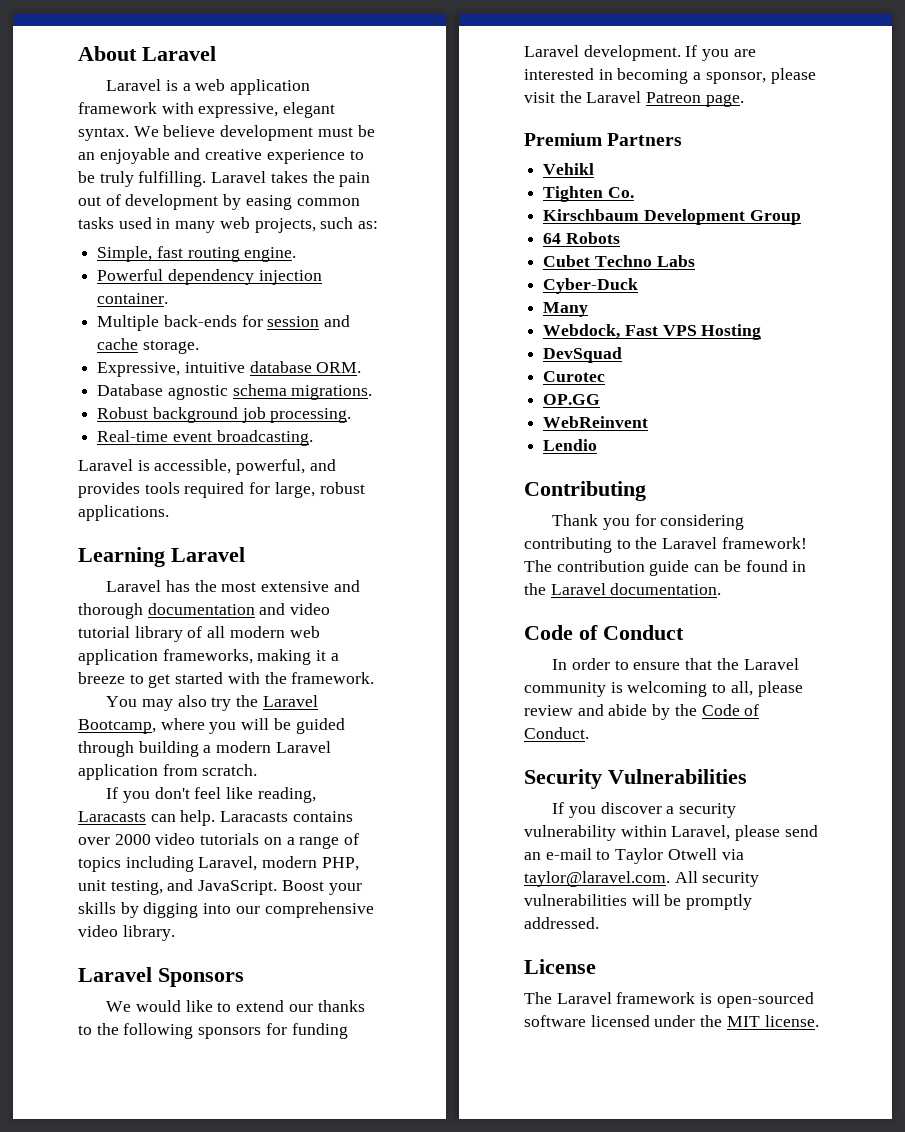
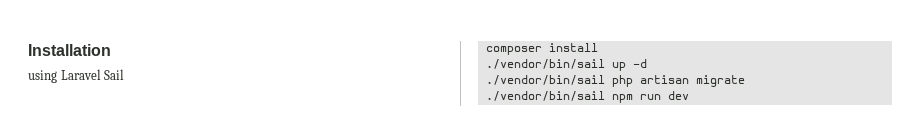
[78,46,216,61] [106,79,311,95] [78,102,336,118] [78,125,375,141] [78,148,364,164] [78,171,371,187] [78,194,360,210] [78,217,379,233] [97,246,297,262] [97,269,322,285] [97,293,169,304] [97,315,351,331] [97,338,199,354] [97,361,362,377] [97,384,373,400] [97,407,352,423] [97,430,313,446] [78,459,336,475] [78,482,365,498] [78,505,169,521] [78,547,245,567] [106,580,360,592] [78,603,331,619] [78,626,320,642] [78,649,339,665] [78,672,375,688] [106,695,318,711] [78,718,345,734] [78,741,331,757] [78,764,258,780] [106,787,316,803] [78,810,353,826] [78,833,360,849] [78,856,359,872] [78,879,362,895] [78,902,374,918] [78,925,175,941] [78,967,244,987] [106,1000,365,1012] [78,1023,348,1039] [524,45,756,61] [524,68,816,84] [524,91,744,107] [524,133,683,146] [543,163,595,175] [543,186,634,202] [543,209,801,225] [543,232,620,244] [543,255,695,267] [543,278,639,294] [543,302,589,317] [543,324,762,340] [543,347,623,363] [543,371,606,382] [543,394,601,405] [543,416,649,428] [543,439,598,451] [524,481,646,501] [552,514,745,530] [524,537,807,553] [524,560,807,576] [524,583,722,595] [524,625,684,640] [552,658,799,670] [524,681,803,697] [524,704,760,720] [524,727,589,739] [524,769,747,789] [552,802,737,818] [524,825,818,841] [524,848,744,864] [524,871,760,887] [524,894,753,910] [524,917,599,929] [524,959,596,974] [524,992,814,1008] [524,1015,819,1027] About Laravel // Laravel is a web application framework with expressive, elegant syntax. We believe development must be an enjoyable and creative experience to be truly fulfilling. Laravel takes the pain out of development by easing common tasks used in many web projects, such as: // Simple, fast routing engine. // Powerful dependency injection container. // Multiple back-ends for session and cache storage. // Expressive, intuitive database ORM. // Database agnostic schema migrations. // Robust background job processing. // Real-time event broadcasting. // Laravel is accessible, powerful, and provides tools required for large, robust applications. // Learning Laravel // Laravel has the most extensive and thorough documentation and video tutorial library of all modern web application frameworks, making it a breeze to get started with the framework. // You may also try the Laravel Bootcamp, where you will be guided through building a modern Laravel application from scratch. // If you don't feel like reading, Laracasts can help. Laracasts contains over 2000 video tutorials on a range of topics including Laravel, modern PHP, unit testing, and JavaScript. Boost your skills by digging into our comprehensive video library. // Laravel Sponsors // We would like to extend our thanks to the following sponsors for funding Laravel development. If you are interested in becoming a sponsor, please visit the Laravel Patreon page. // Premium Partners // Vehikl // Tighten Co. // Kirschbaum Development Group // 64 Robots // Cubet Techno Labs // Cyber-Duck // Many // Webdock, Fast VPS Hosting // DevSquad // Curotec // OP.GG // WebReinvent // Lendio // Contributing // Thank you for considering contributing to the Laravel framework! The contribution guide can be found in the Laravel documentation. // Code of Conduct // In order to ensure that the Laravel community is welcoming to all, please review and abide by the Code of Conduct. // Security Vulnerabilities // If you discover a security vulnerability within Laravel, please send an e-mail to Taylor Otwell via taylor@laravel.com. All security vulnerabilities will be promptly addressed. // License // The Laravel framework is open-sourced software licensed under the MIT license. -> [28,44,111,56] [28,69,125,83] [485,43,598,55] [485,59,647,71] [485,75,745,87] [485,91,689,103] Installation // using Laravel Sail // composer install // ./vendor/bin/sail up -d // ./vendor/bin/sail php artisan migrate // ./vendor/bin/sail npm run dev

